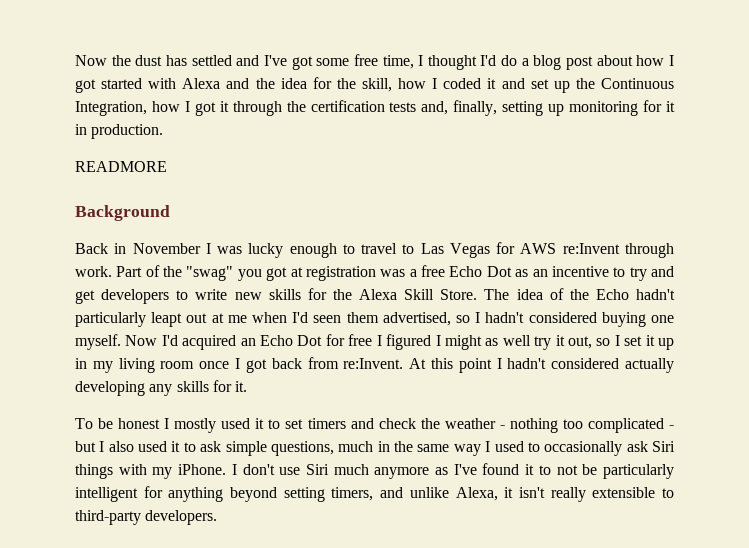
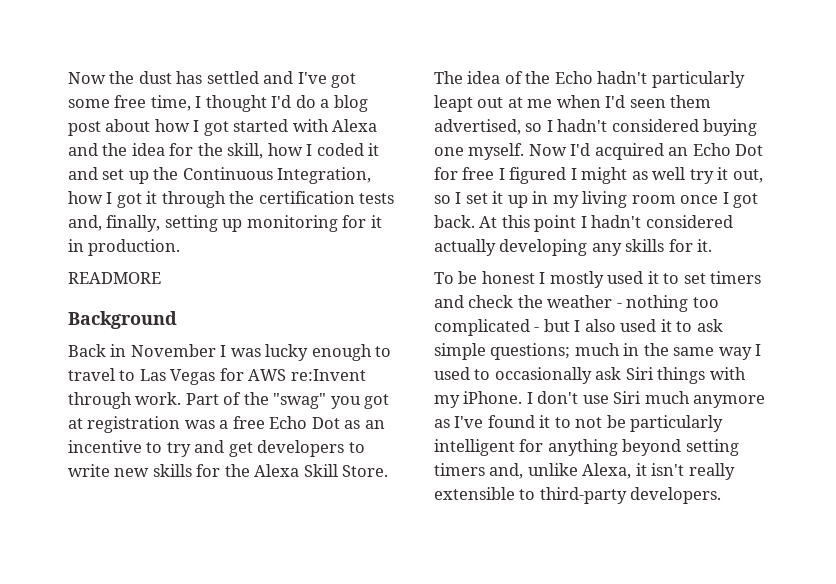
[271,357,404,369] back from re:Invent. -> [434,215,475,228] back.
[270,441,334,456] questions, -> [490,343,571,360] questions;
[331,487,404,501] timers, and -> [434,463,524,479] timers and,

